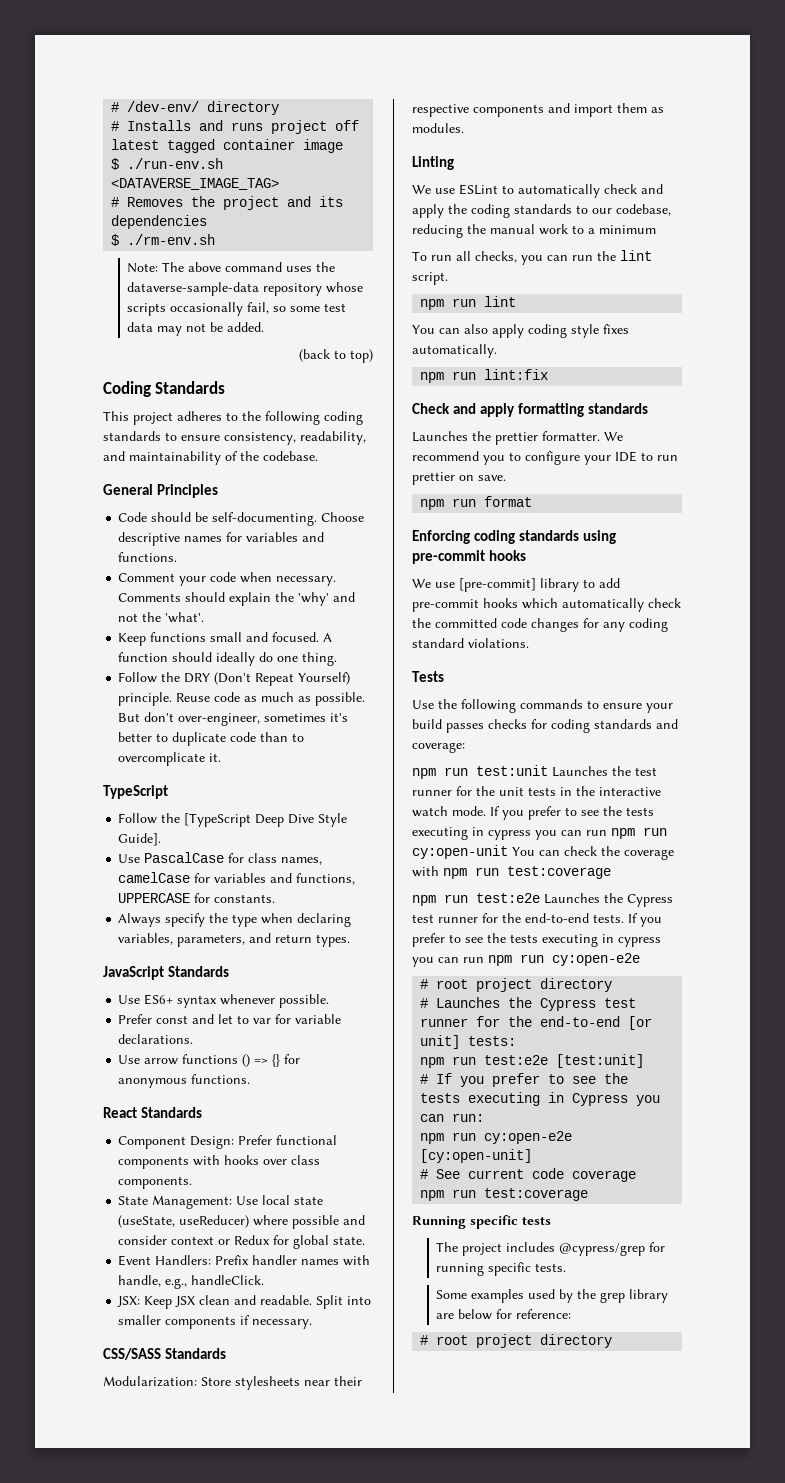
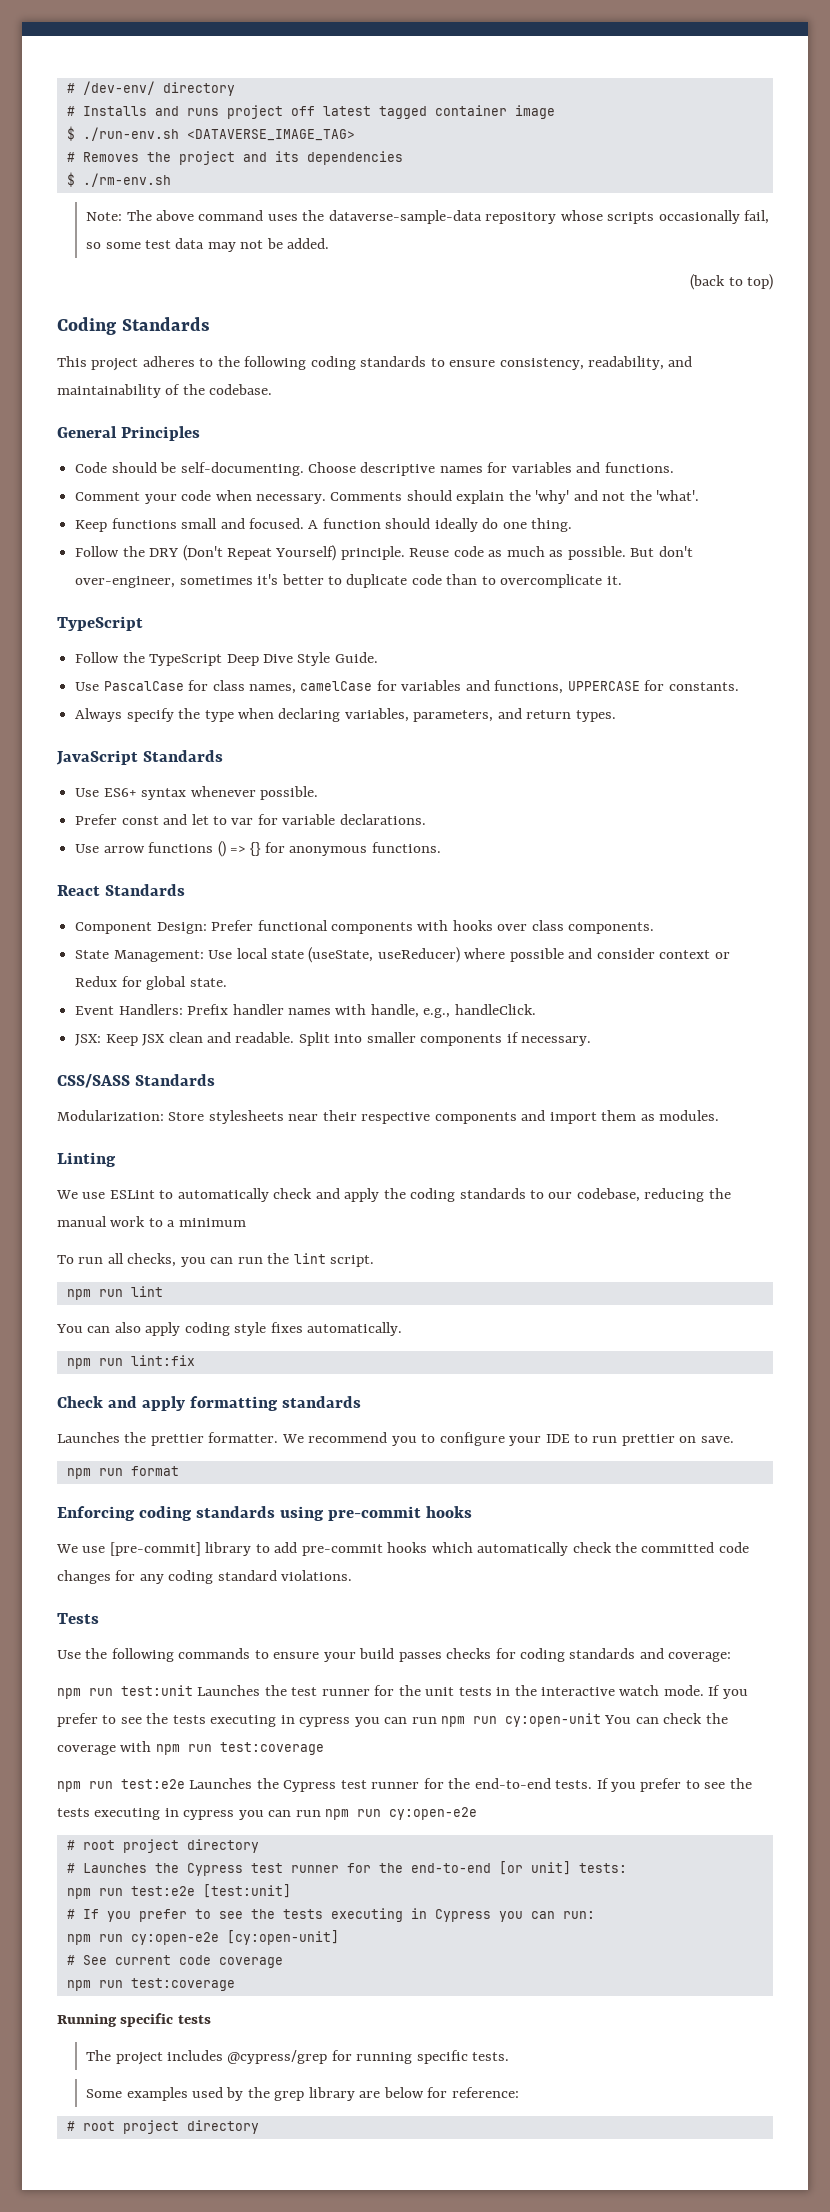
[184,813,252,827] [TypeScript -> [149,654,223,666] TypeScript
[118,833,162,846] Guide]. -> [334,652,378,663] Guide.

